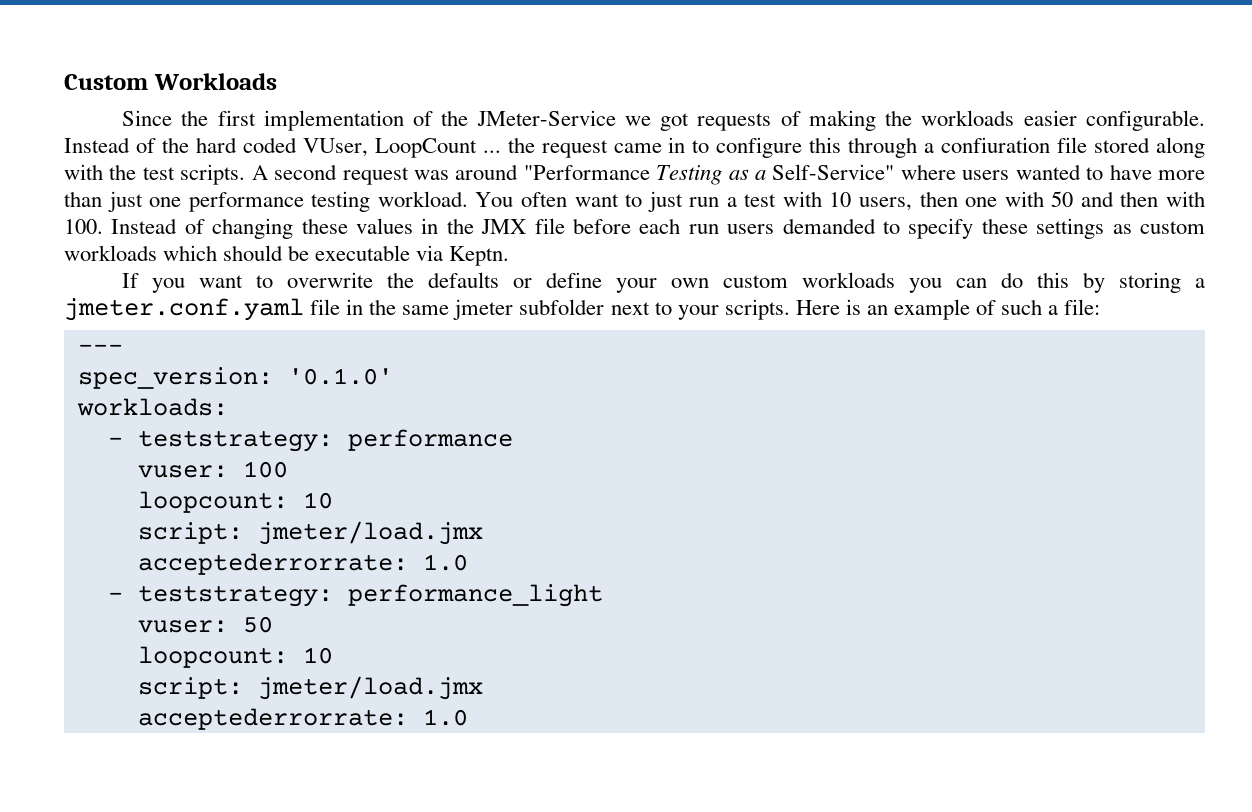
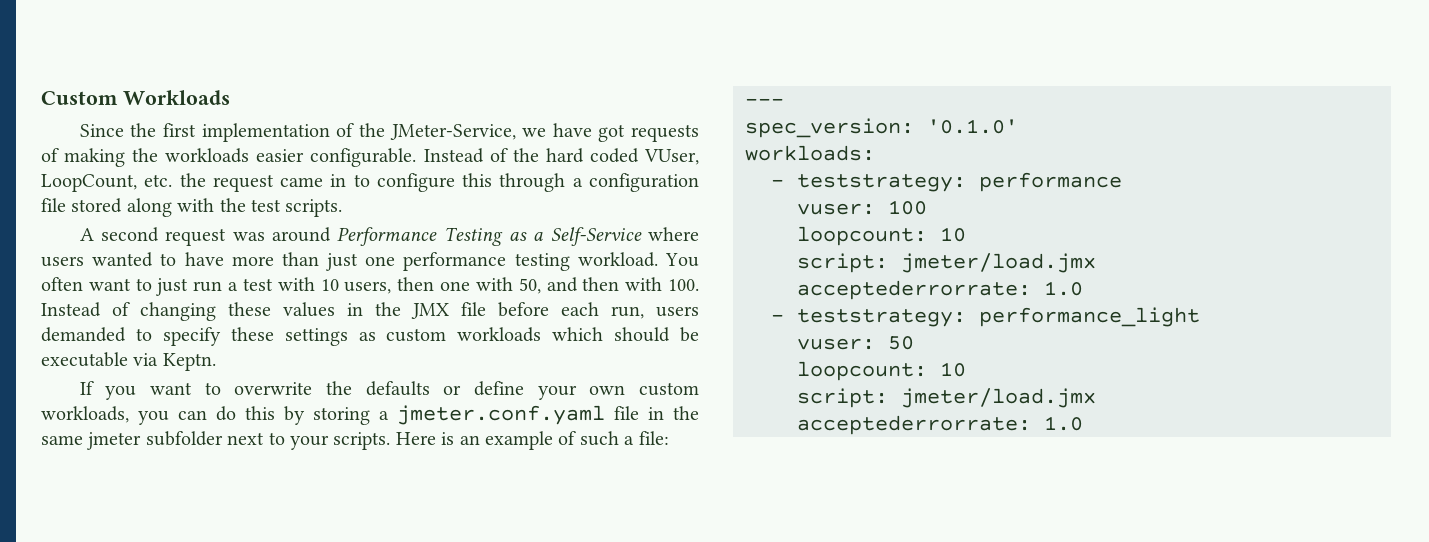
[476,110,651,126] JMeter-Service we -> [389,123,592,140] JMeter-Service, we have
[374,138,501,158] LoopCount ... -> [41,174,173,192] LoopCount, etc.
[941,137,1051,153] confiuration -> [588,173,699,192] configuration
(246, 174) none -> (343, 208) //
[523,165,650,180] "Performance -> [337,227,438,246] Performance
[772,164,895,180] Self-Service" -> [550,227,642,246] Self-Service
[1051,191,1074,207] 50 -> [518,278,541,294] 50,
[688,224,719,234] run -> [611,306,644,319] run,
[801,272,895,288] workloads -> [41,406,129,423] workloads,

